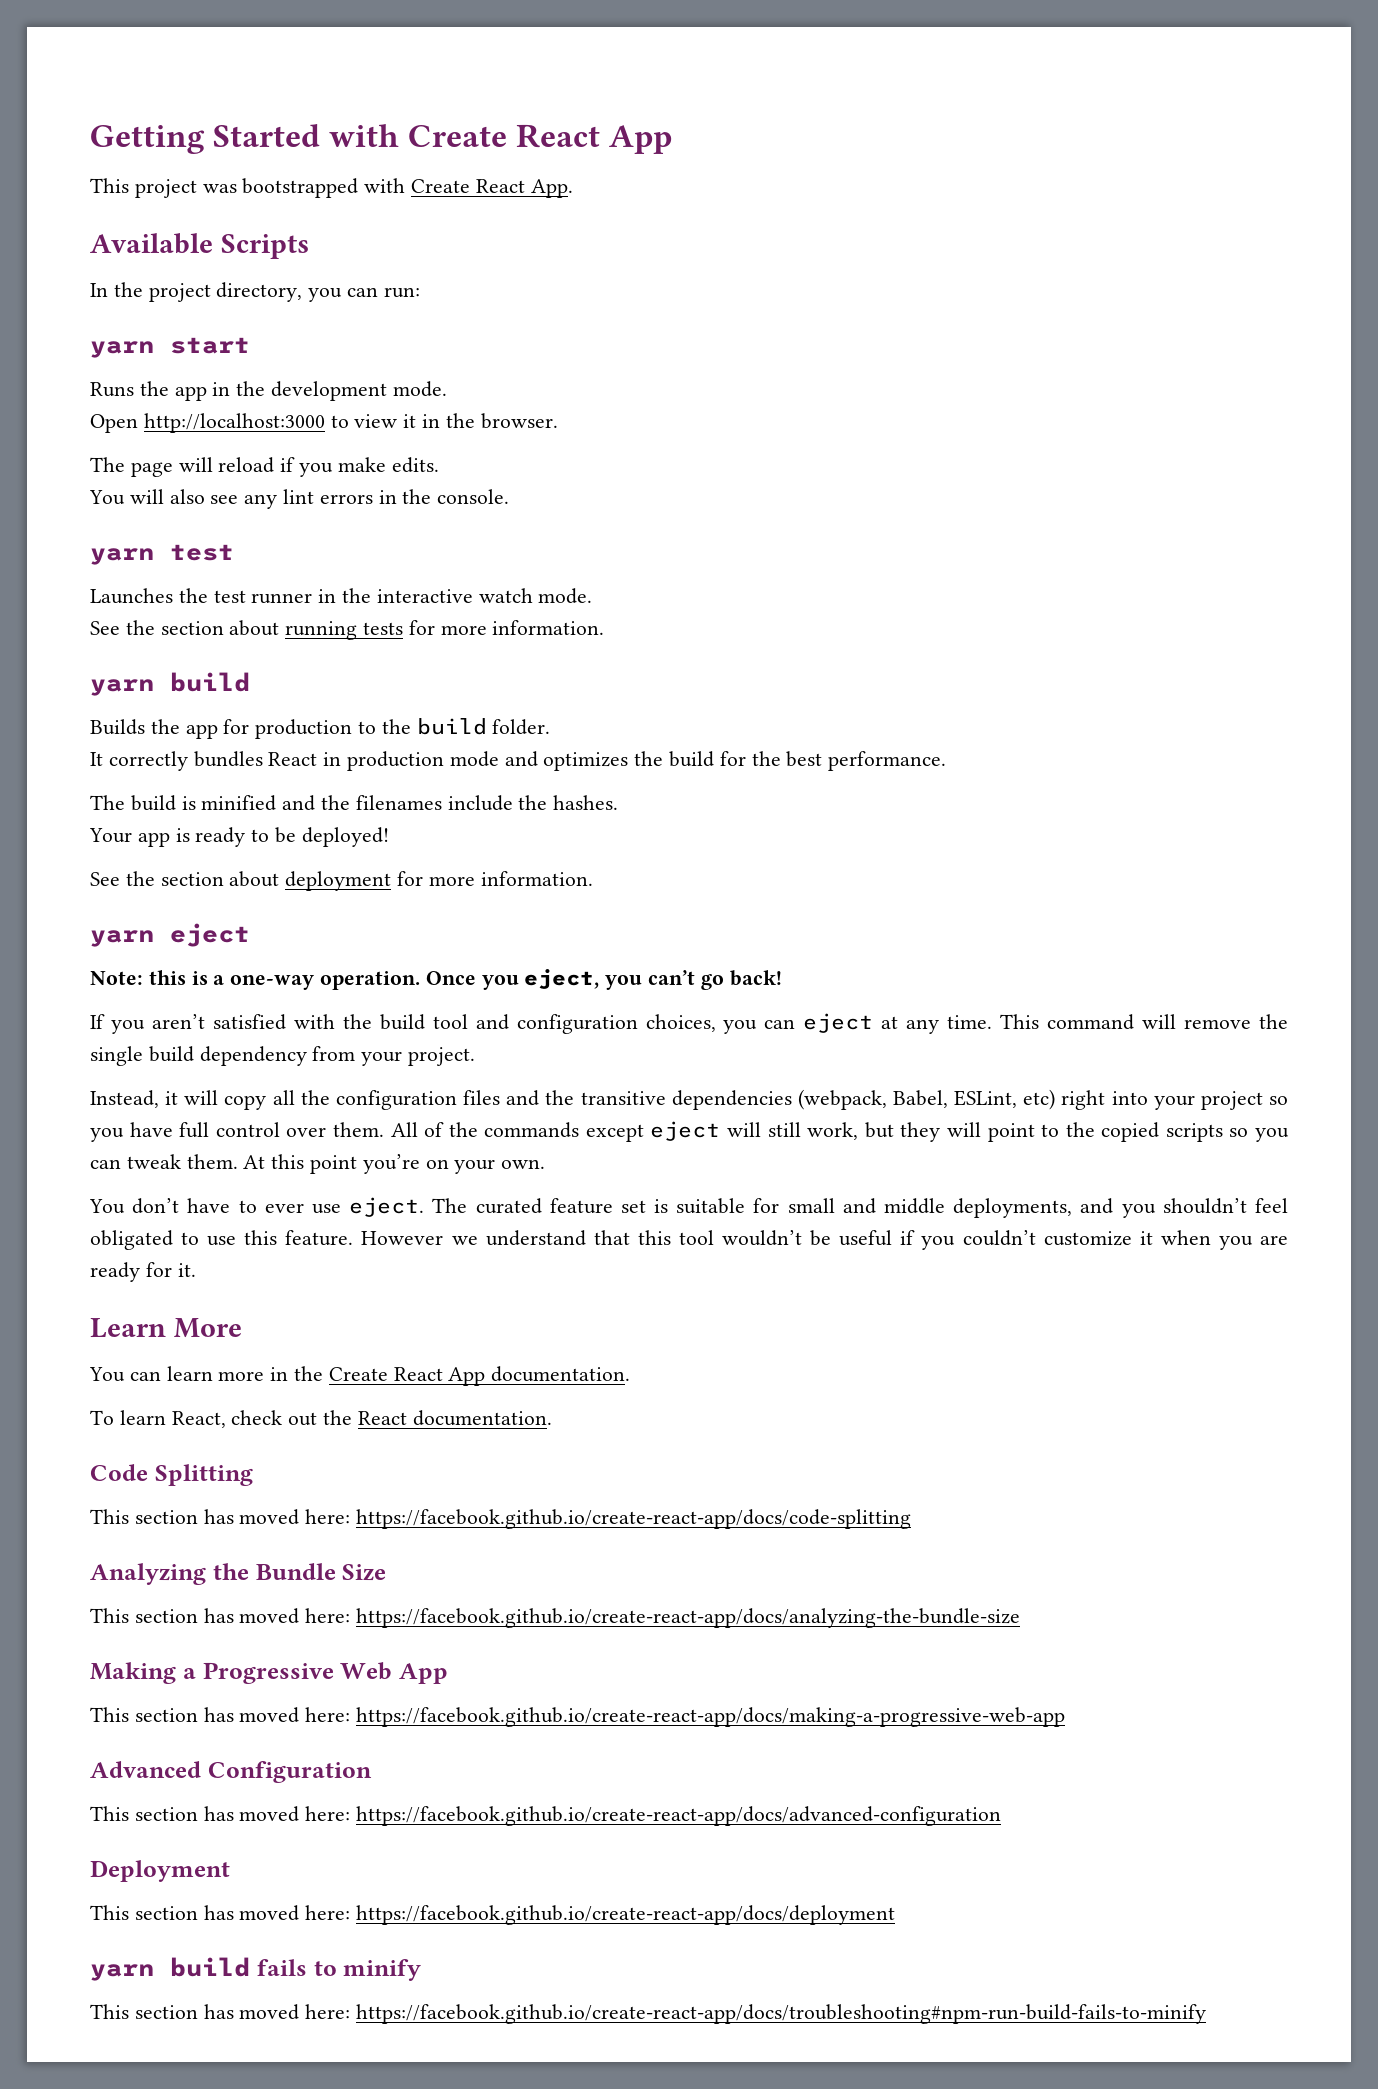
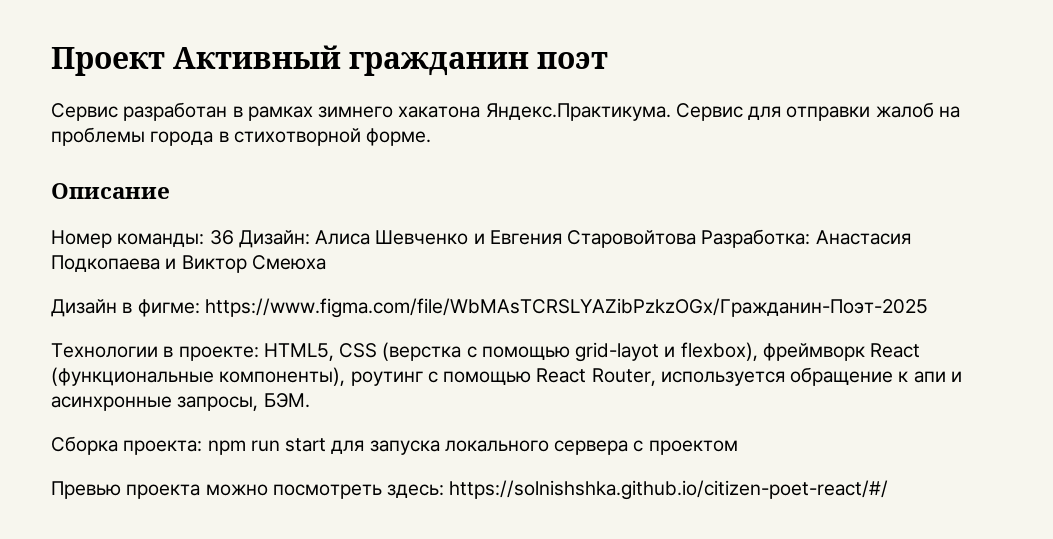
[90,124,673,154] [90,178,573,198] [90,233,309,259] [90,282,420,302] [90,337,250,358] [90,381,447,401] [90,413,558,433] [90,457,439,477] [89,489,510,509] [90,544,234,565] [90,588,593,604] [90,620,605,640] [90,672,250,696] [90,718,551,739] [90,751,947,771] [90,795,619,811] [89,827,389,847] [90,871,593,891] [90,923,250,947] [90,969,782,990] [90,1013,1289,1034] [90,1046,476,1066] [90,1089,1288,1110] [90,1121,1290,1142] [90,1154,546,1174] [89,1197,1288,1218] [90,1230,1288,1250] [90,1262,196,1282] [90,1318,242,1338] [89,1366,631,1386] [90,1410,552,1428] [90,1464,253,1486] [90,1509,912,1529] [90,1563,387,1585] [90,1608,1021,1628] [90,1662,448,1684] [90,1707,1066,1727] [90,1761,372,1783] [90,1806,1002,1826] [90,1860,230,1882] [90,1905,896,1925] [90,1957,422,1981] [90,2004,1207,2024] Getting Started with Create React App // This project was bootstrapped with Create React App. // Available Scripts // In the project directory, you can run: // yarn start // Runs the app in the development mode. // Open http://localhost:3000 to view it in the browser. // The page will reload if you make edits. // You will also see any lint errors in the console. // yarn test // Launches the test runner in the interactive watch mode. // See the section about running tests for more information. // yarn build // Builds the app for production to the build folder. // It correctly bundles React in production mode and optimizes the build for the best performance. // The build is minified and the filenames include the hashes. // Your app is ready to be deployed! // See the section about deployment for more information. // yarn eject // Note: this is a one-way operation. Once you eject, you can’t go back! // If you aren’t satisfied with the build tool and configuration choices, you can eject at any time. This command will remove the single build dependency from your project. // Instead, it will copy all the configuration files and the transitive dependencies (webpack, Babel, ESLint, etc) right into your project so you have full control over them. All of the commands except eject will still work, but they will point to the copied scripts so you can tweak them. At this point you’re on your own. // You don’t have to ever use eject. The curated feature set is suitable for small and middle deployments, and you shouldn’t feel obligated to use this feature. However we understand that this tool wouldn’t be useful if you couldn’t customize it when you are ready for it. // Learn More // You can learn more in the Create React App documentation. // To learn React, check out the React documentation. // Code Splitting // This section has moved here: https://facebook.github.io/create-react-app/docs/code-splitting // Analyzing the Bundle Size // This section has moved here: https://facebook.github.io/create-react-app/docs/analyzing-the-bundle-size // Making a Progressive Web App // This section has moved here: https://facebook.github.io/create-react-app/docs/making-a-progressive-web-app // Advanced Configuration // This section has moved here: https://facebook.github.io/create-react-app/docs/advanced-configuration // Deployment // This section has moved here: https://facebook.github.io/create-react-app/docs/deployment // yarn build fails to minify // This section has moved here: https://facebook.github.io/create-react-app/docs/troubleshooting#npm-run-build-fails-to-minify -> [51,45,609,76] [51,102,960,121] [51,127,432,146] [51,183,170,199] [51,229,911,248] [51,255,326,273] [51,298,928,318] [51,342,921,362] [51,367,962,386] [51,393,310,411] [51,436,738,455] [51,480,889,500] Проект Активный гражданин поэт // Сервис разработан в рамках зимнего хакатона Яндекс.Практикума. Сервис для отправки жалоб на проблемы города в стихотворной форме. // Описание // Номер команды: 36 Дизайн: Алиса Шевченко и Евгения Старовойтова Разработка: Анастасия Подкопаева и Виктор Смеюха // Дизайн в фигме: https://www.figma.com/file/WbMAsTCRSLYAZibPzkzOGx/Гражданин-Поэт-2025 // Технологии в проекте: HTML5, CSS (верстка с помощью grid-layot и flexbox), фреймворк React (функциональные компоненты), роутинг с помощью React Router, используется обращение к апи и асинхронные запросы, БЭМ. // Сборка проекта: npm run start для запуска локального сервера с проектом // Превью проекта можно посмотреть здесь: https://solnishshka.github.io/citizen-poet-react/#/

